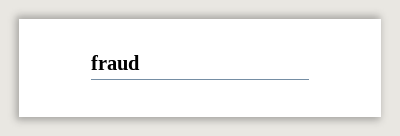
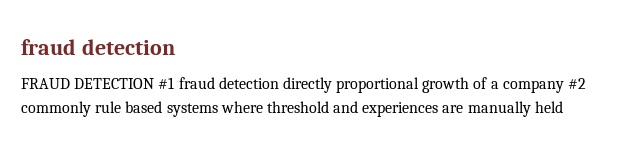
[91,55,140,70] fraud -> [21,39,175,55] [21,77,587,93] [21,101,563,117] fraud detection // FRAUD DETECTION #1 fraud detection directly proportional growth of a company #2 commonly rule based systems where threshold and experiences are manually held

